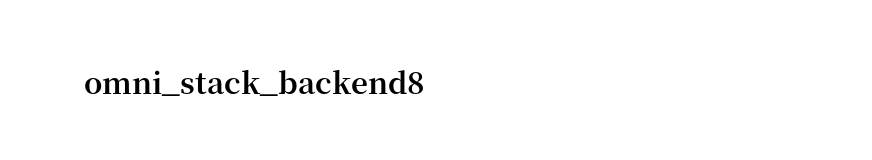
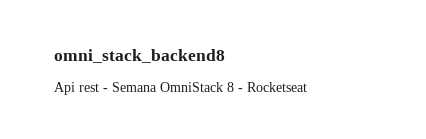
(425, 82) none -> [54,82,307,95] // Api rest - Semana OmniStack 8 - Rocketseat

